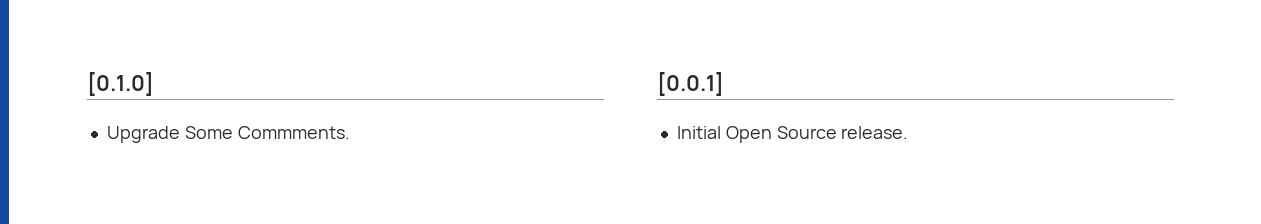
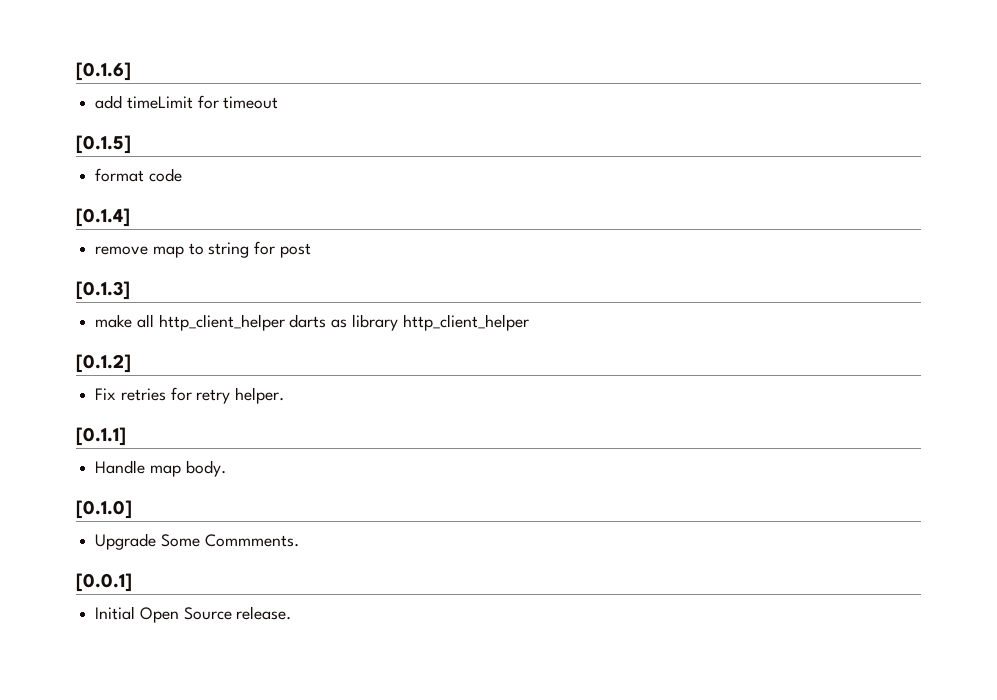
(87, 84) none -> [76,62,131,81] [95,95,279,109] [76,135,131,154] [95,168,182,182] [76,208,130,227] [95,241,311,258] [76,281,130,300] [95,314,529,331] [76,354,131,373] [95,387,285,404] [76,427,126,446] [95,460,226,477] [0.1.6] // add timeLimit for timeout // [0.1.5] // format code // [0.1.4] // remove map to string for post // [0.1.3] // make all http_client_helper darts as library http_client_helper // [0.1.2] // Fix retries for retry helper. // [0.1.1] // Handle map body. //

